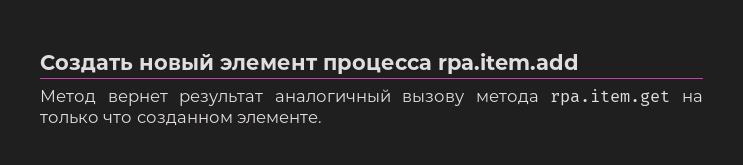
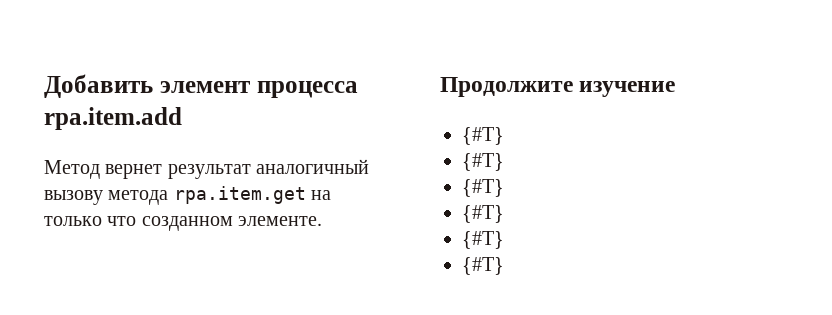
[40,54,214,73] Создать новый -> [44,74,153,98] Добавить
(323, 118) none -> [440,77,676,97] [462,127,504,145] [462,153,504,171] [462,179,504,197] [462,205,504,223] [462,231,504,249] [462,257,504,275] // Продолжите изучение // {#T} // {#T} // {#T} // {#T} // {#T} // {#T}

